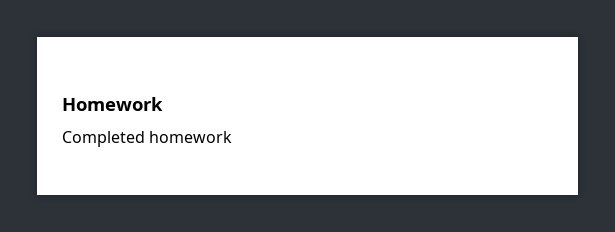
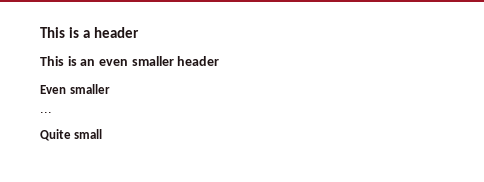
[62,97,163,111] [62,131,233,147] Homework // Completed homework -> [40,27,139,38] [40,56,220,66] [40,84,110,94] [40,112,52,113] [40,129,103,141] This is a header // This is an even smaller header // Even smaller // ... // Quite small

